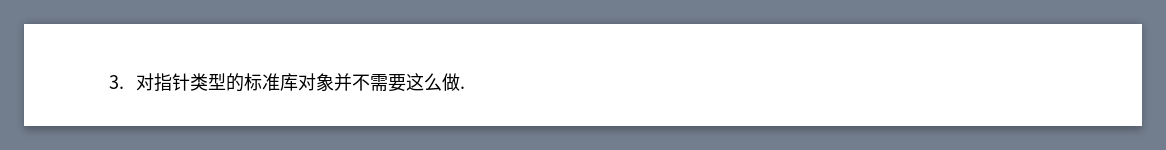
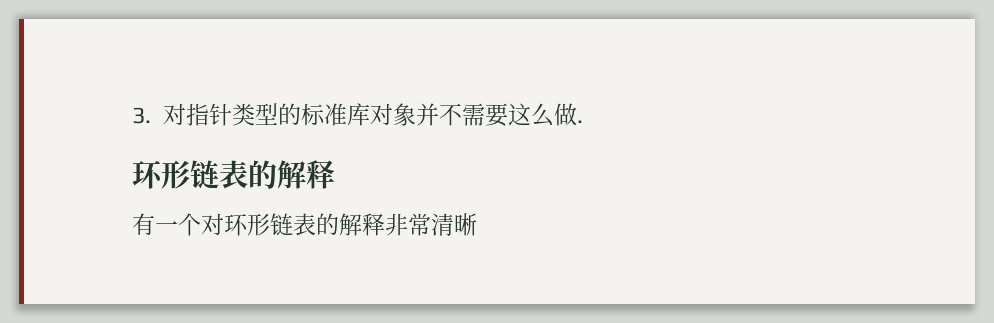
(466, 87) none -> [132,160,335,189] [132,213,477,236] // 环形链表的解释 // 有一个对环形链表的解释非常清晰

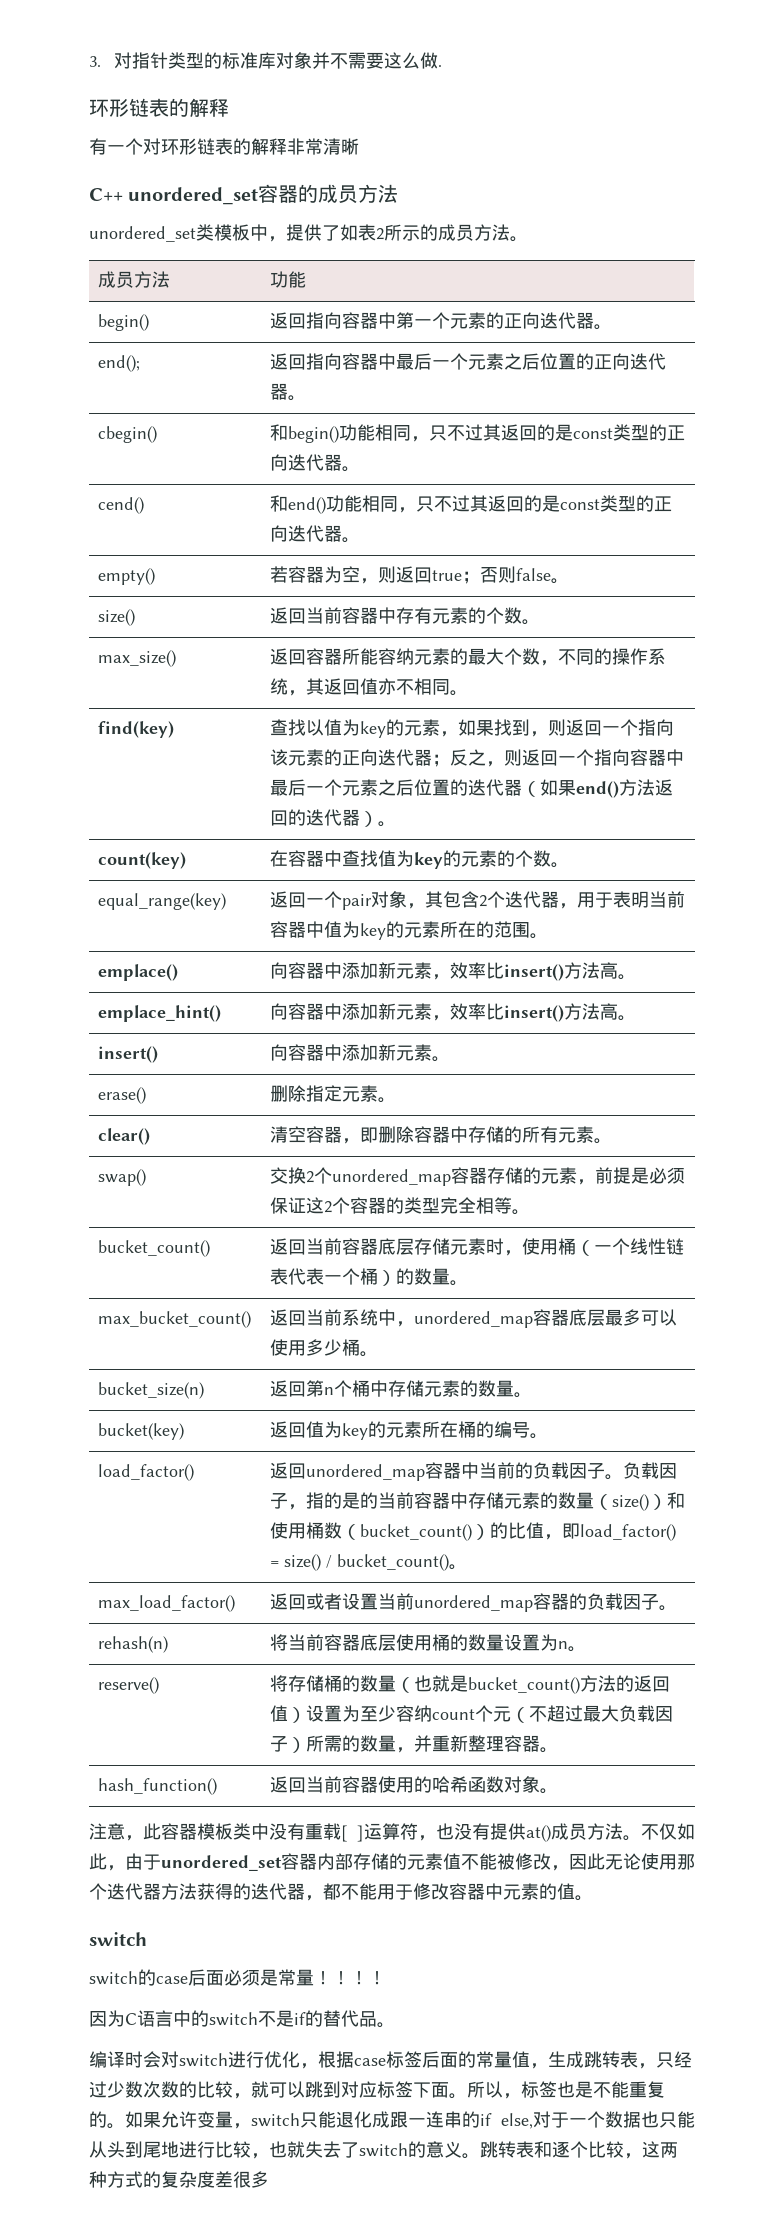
(477, 224) none -> [89,184,399,205] [89,224,528,242] [98,271,171,288] [270,271,307,288] [98,314,150,331] [270,312,613,330] [98,355,141,372] [270,353,667,370] [270,383,307,401] [98,426,158,443] [270,424,686,443] [270,454,361,472] [98,497,145,514] [270,495,673,514] [270,525,361,543] [98,568,156,585] [270,566,570,584] [98,609,136,626] [270,607,541,625] [98,650,177,667] [270,648,667,666] [270,678,469,696] [98,721,175,738] [270,719,675,738] [270,749,685,767] [270,779,674,798] [270,809,397,827] [98,852,187,869] [270,850,570,869] [98,893,227,910] [270,891,686,910] [270,921,549,940] [98,964,179,981] [270,962,637,981] [98,1005,222,1022] [270,1003,637,1022] [98,1046,159,1063] [270,1044,451,1062] [98,1087,147,1104] [270,1085,397,1103] [98,1128,151,1145] [270,1126,613,1144] [98,1169,147,1186] [270,1167,686,1186] [270,1197,531,1215] [98,1240,211,1257] [270,1238,685,1256] [270,1268,469,1286] [98,1311,252,1328] [270,1309,678,1328] [270,1339,379,1357] [98,1382,205,1399] [270,1380,533,1398] [98,1423,185,1440] [270,1421,549,1440] [98,1464,195,1481] [270,1462,678,1481] [270,1492,686,1511] [270,1522,677,1541] [270,1554,468,1571] [98,1595,236,1612] [270,1593,678,1612] [98,1636,169,1653] [270,1634,587,1652] [98,1677,160,1694] [270,1675,671,1694] [270,1705,674,1723] [270,1735,559,1753] [98,1778,218,1795] [270,1776,559,1794] [89,1823,695,1842] [89,1853,695,1871] [89,1883,593,1901] [89,1932,147,1946] [89,1969,386,1986] [89,2010,395,2028] [89,2051,692,2069] [89,2081,665,2099] [89,2111,695,2129] [89,2141,678,2159] [89,2171,269,2188] // C++ unordered_set容器的成员方法 // unordered_set类模板中，提供了如表2所示的成员方法。 // 成员方法 | 功能 // begin() | 返回指向容器中第一个元素的正向迭代器。 // end(); | 返回指向容器中最后一个元素之后位置的正向迭代器。 // cbegin() | 和begin()功能相同，只不过其返回的是const类型的正向迭代器。 // cend() | 和end()功能相同，只不过其返回的是const类型的正向迭代器。 // empty() | 若容器为空，则返回true；否则false。 // size() | 返回当前容器中存有元素的个数。 // max_size() | 返回容器所能容纳元素的最大个数，不同的操作系统，其返回值亦不相同。 // find(key) | 查找以值为key的元素，如果找到，则返回一个指向该元素的正向迭代器；反之，则返回一个指向容器中最后一个元素之后位置的迭代器（如果end()方法返回的迭代器）。 // count(key) | 在容器中查找值为key的元素的个数。 // equal_range(key) | 返回一个pair对象，其包含2个迭代器，用于表明当前容器中值为key的元素所在的范围。 // emplace() | 向容器中添加新元素，效率比insert()方法高。 // emplace_hint() | 向容器中添加新元素，效率比insert()方法高。 // insert() | 向容器中添加新元素。 // erase() | 删除指定元素。 // clear() | 清空容器，即删除容器中存储的所有元素。 // swap() | 交换2个unordered_map容器存储的元素，前提是必须保证这2个容器的类型完全相等。 // bucket_count() | 返回当前容器底层存储元素时，使用桶（一个线性链表代表一个桶）的数量。 // max_bucket_count() | 返回当前系统中，unordered_map容器底层最多可以使用多少桶。 // bucket_size(n) | 返回第n个桶中存储元素的数量。 // bucket(key) | 返回值为key的元素所在桶的编号。 // load_factor() | 返回unordered_map容器中当前的负载因子。负载因子，指的是的当前容器中存储元素的数量（size()）和使用桶数（bucket_count()）的比值，即load_factor() = size() / bucket_count()。 // max_load_factor() | 返回或者设置当前unordered_map容器的负载因子。 // rehash(n) | 将当前容器底层使用桶的数量设置为n。 // reserve() | 将存储桶的数量（也就是bucket_count()方法的返回值）设置为至少容纳count个元（不超过最大负载因子）所需的数量，并重新整理容器。 // hash_function() | 返回当前容器使用的哈希函数对象。 // 注意，此容器模板类中没有重载[ ]运算符，也没有提供at()成员方法。不仅如此，由于unordered_set容器内部存储的元素值不能被修改，因此无论使用那个迭代器方法获得的迭代器，都不能用于修改容器中元素的值。 // switch // switch的case后面必须是常量！！！！ // 因为C语言中的switch不是if的替代品。 // 编译时会对switch进行优化，根据case标签后面的常量值，生成跳转表，只经过少数次数的比较，就可以跳到对应标签下面。所以，标签也是不能重复的。如果允许变量，switch只能退化成跟一连串的if else,对于一个数据也只能从头到尾地进行比较，也就失去了switch的意义。跳转表和逐个比较，这两种方式的复杂度差很多

